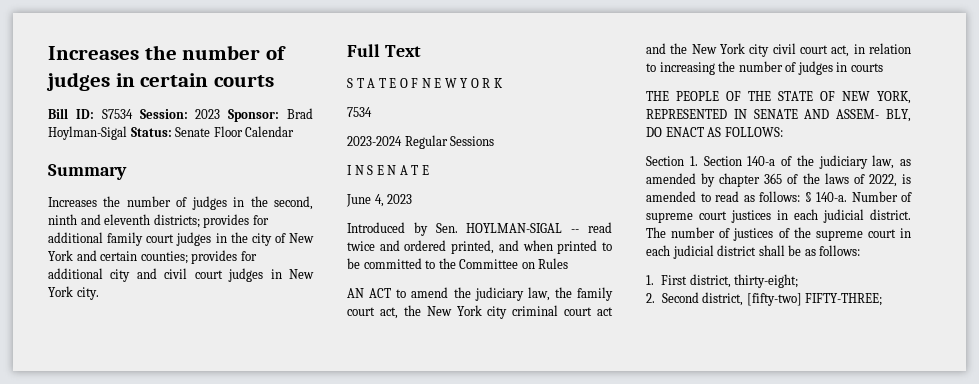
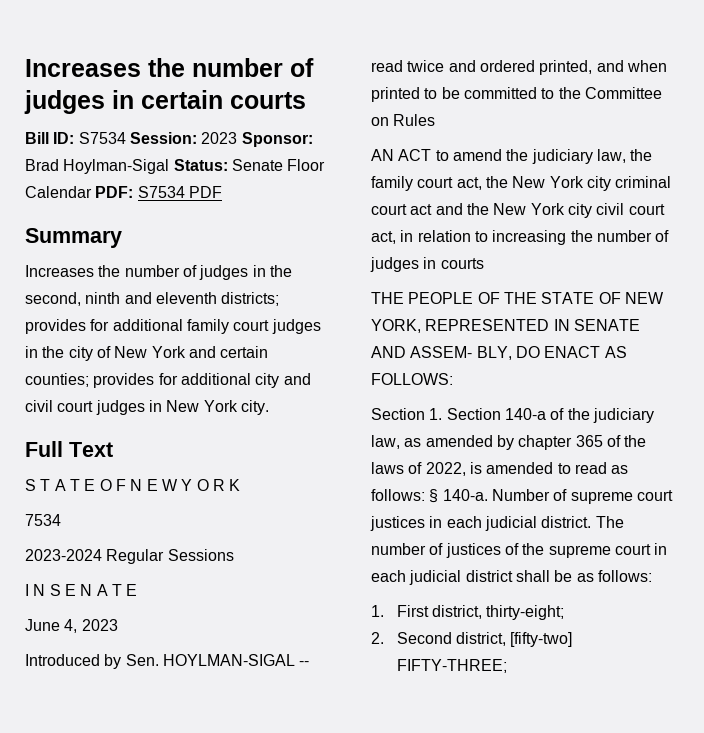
(295, 131) none -> [95,186,222,198] PDF: S7534 PDF

